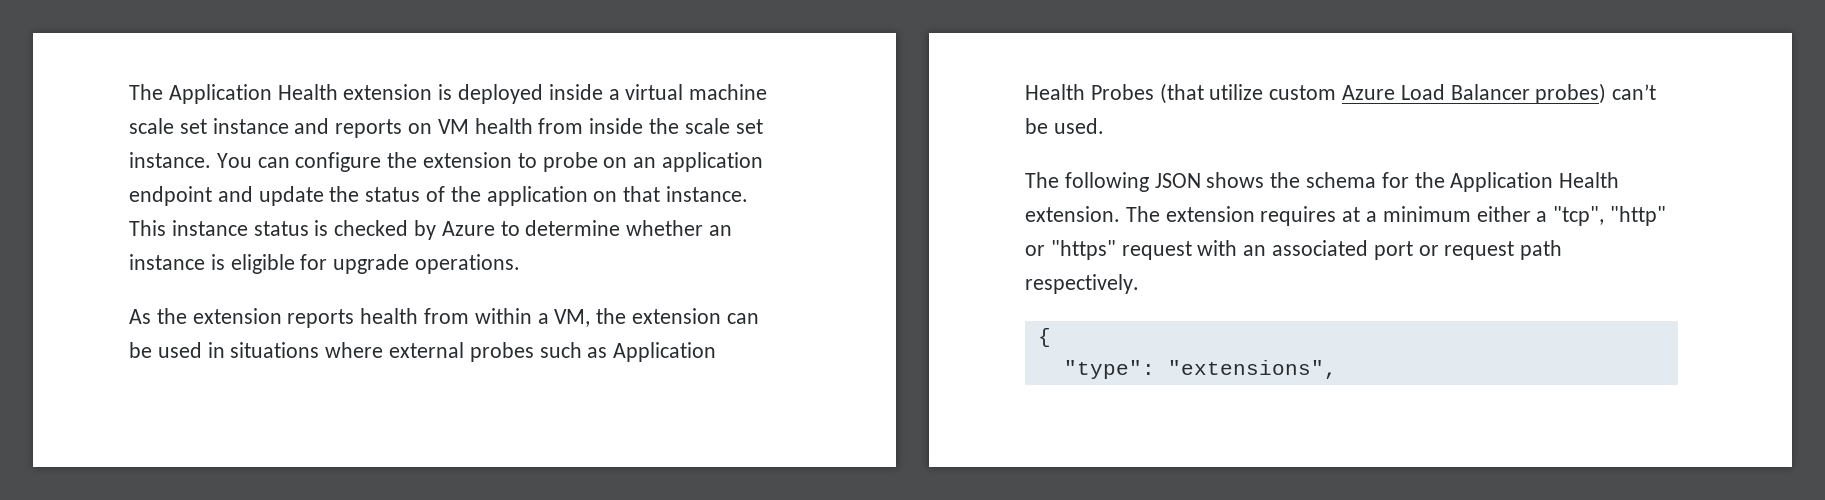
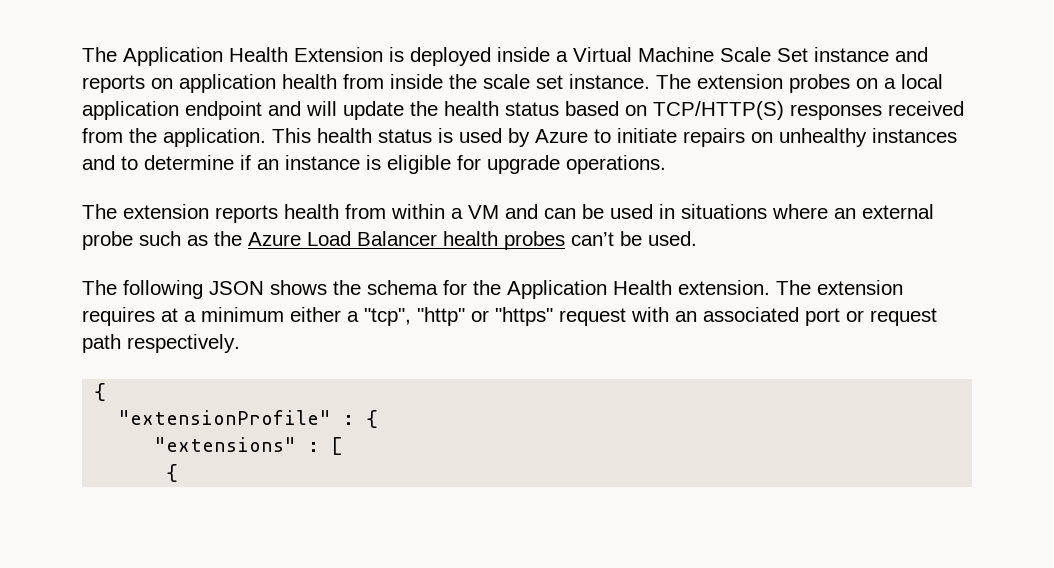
[343,84,433,100] extension -> [294,47,383,62] Extension
[625,84,768,100] [129,118,207,134] virtual machine scale set -> [573,47,808,62] Virtual Machine Scale Set
[437,119,469,134] VM -> [179,74,276,93] application
[216,152,657,172] You can configure the extension to probe on an -> [656,74,943,93] The extension probes on a local
(253, 194) none -> [306,101,337,116] will
[365,186,749,206] [129,220,248,236] status of the application on that instance. This instance -> [444,101,964,120] [82,128,372,147] health status based on TCP/HTTP(S) responses received from the application. This health
[334,220,409,236] checked -> [459,128,502,143] used
[525,220,704,236] determine whether -> [617,128,957,147] [82,155,251,170] initiate repairs on unhealthy instances and to determine if
[129,308,187,324] As the -> [82,204,117,219] The
[554,308,722,327] VM, the extension -> [468,204,538,219] VM and
[389,342,717,362] [1025,83,1337,104] external probes such as Application Health Probes (that utilize custom -> [834,204,934,219] [82,231,242,250] an external probe such as the
[1535,83,1607,104] probes) -> [443,231,565,250] health probes
[1063,360,1337,379] "type": "extensions", -> [118,410,379,428] [154,437,344,455] [166,464,179,482] "extensionProfile" : { // "extensions" : [ // {

